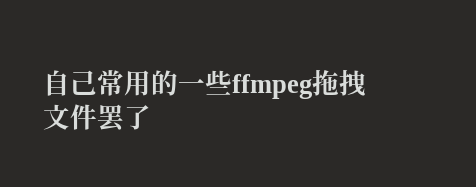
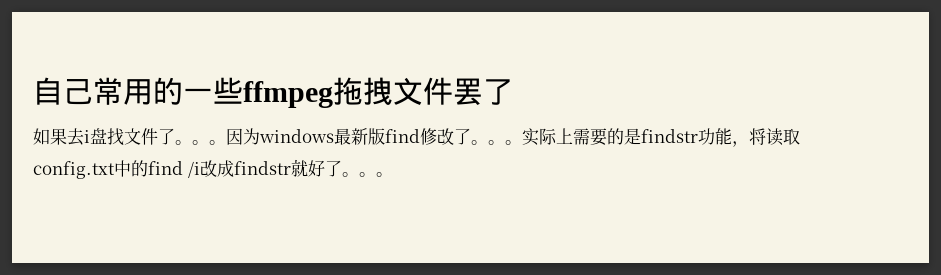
(151, 117) none -> [33,128,800,147] [33,159,393,179] // 如果去i盘找文件了。。。因为windows最新版find修改了。。。实际上需要的是findstr功能，将读取config.txt中的find /i改成findstr就好了。。。

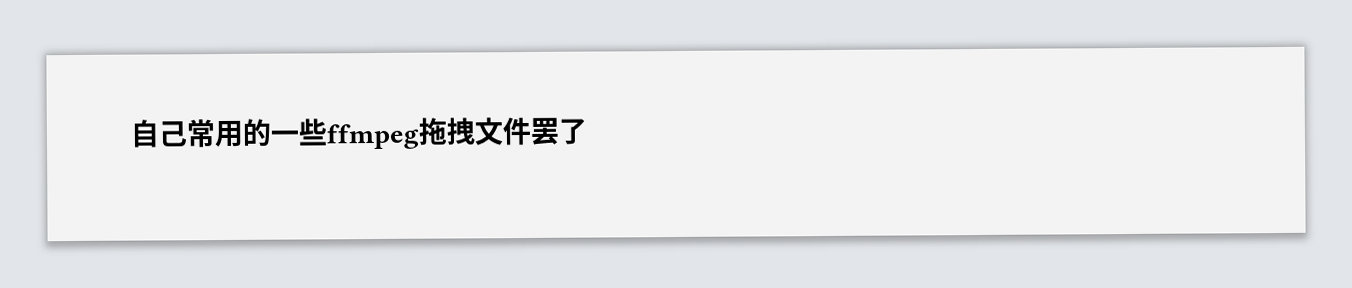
[33,128,800,147] [33,159,393,179] // 如果去i盘找文件了。。。因为windows最新版find修改了。。。实际上需要的是findstr功能，将读取config.txt中的find /i改成findstr就好了。。。 -> (588, 131) none

